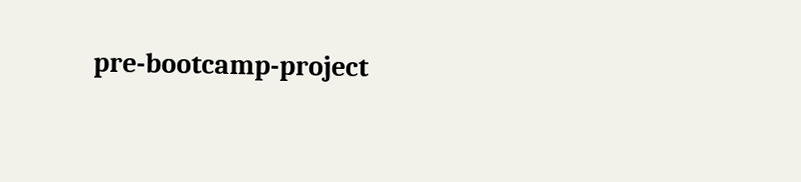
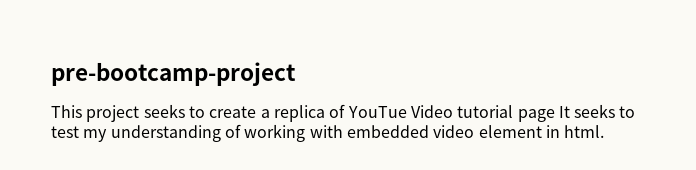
(370, 67) none -> [51,104,636,122] [51,124,605,142] // This project seeks to create a replica of YouTue Video tutorial page It seeks to test my understanding of working with embedded video element in html.

